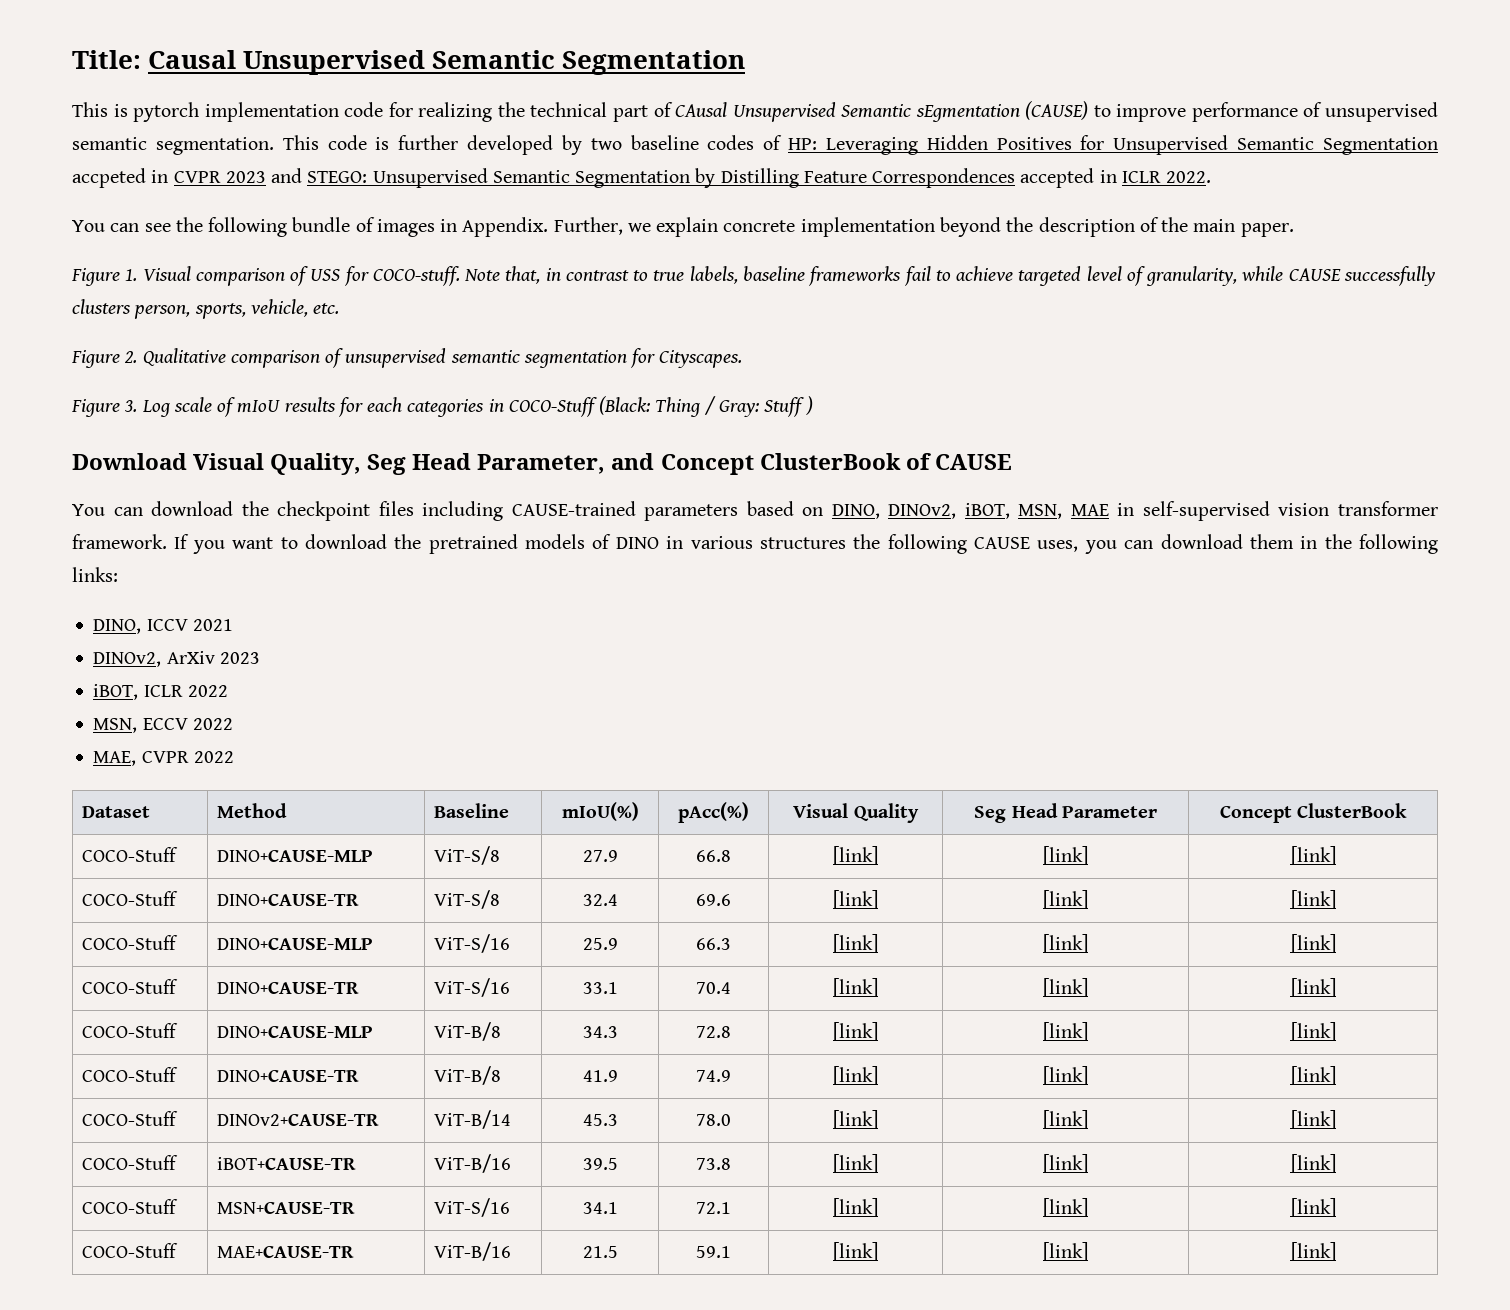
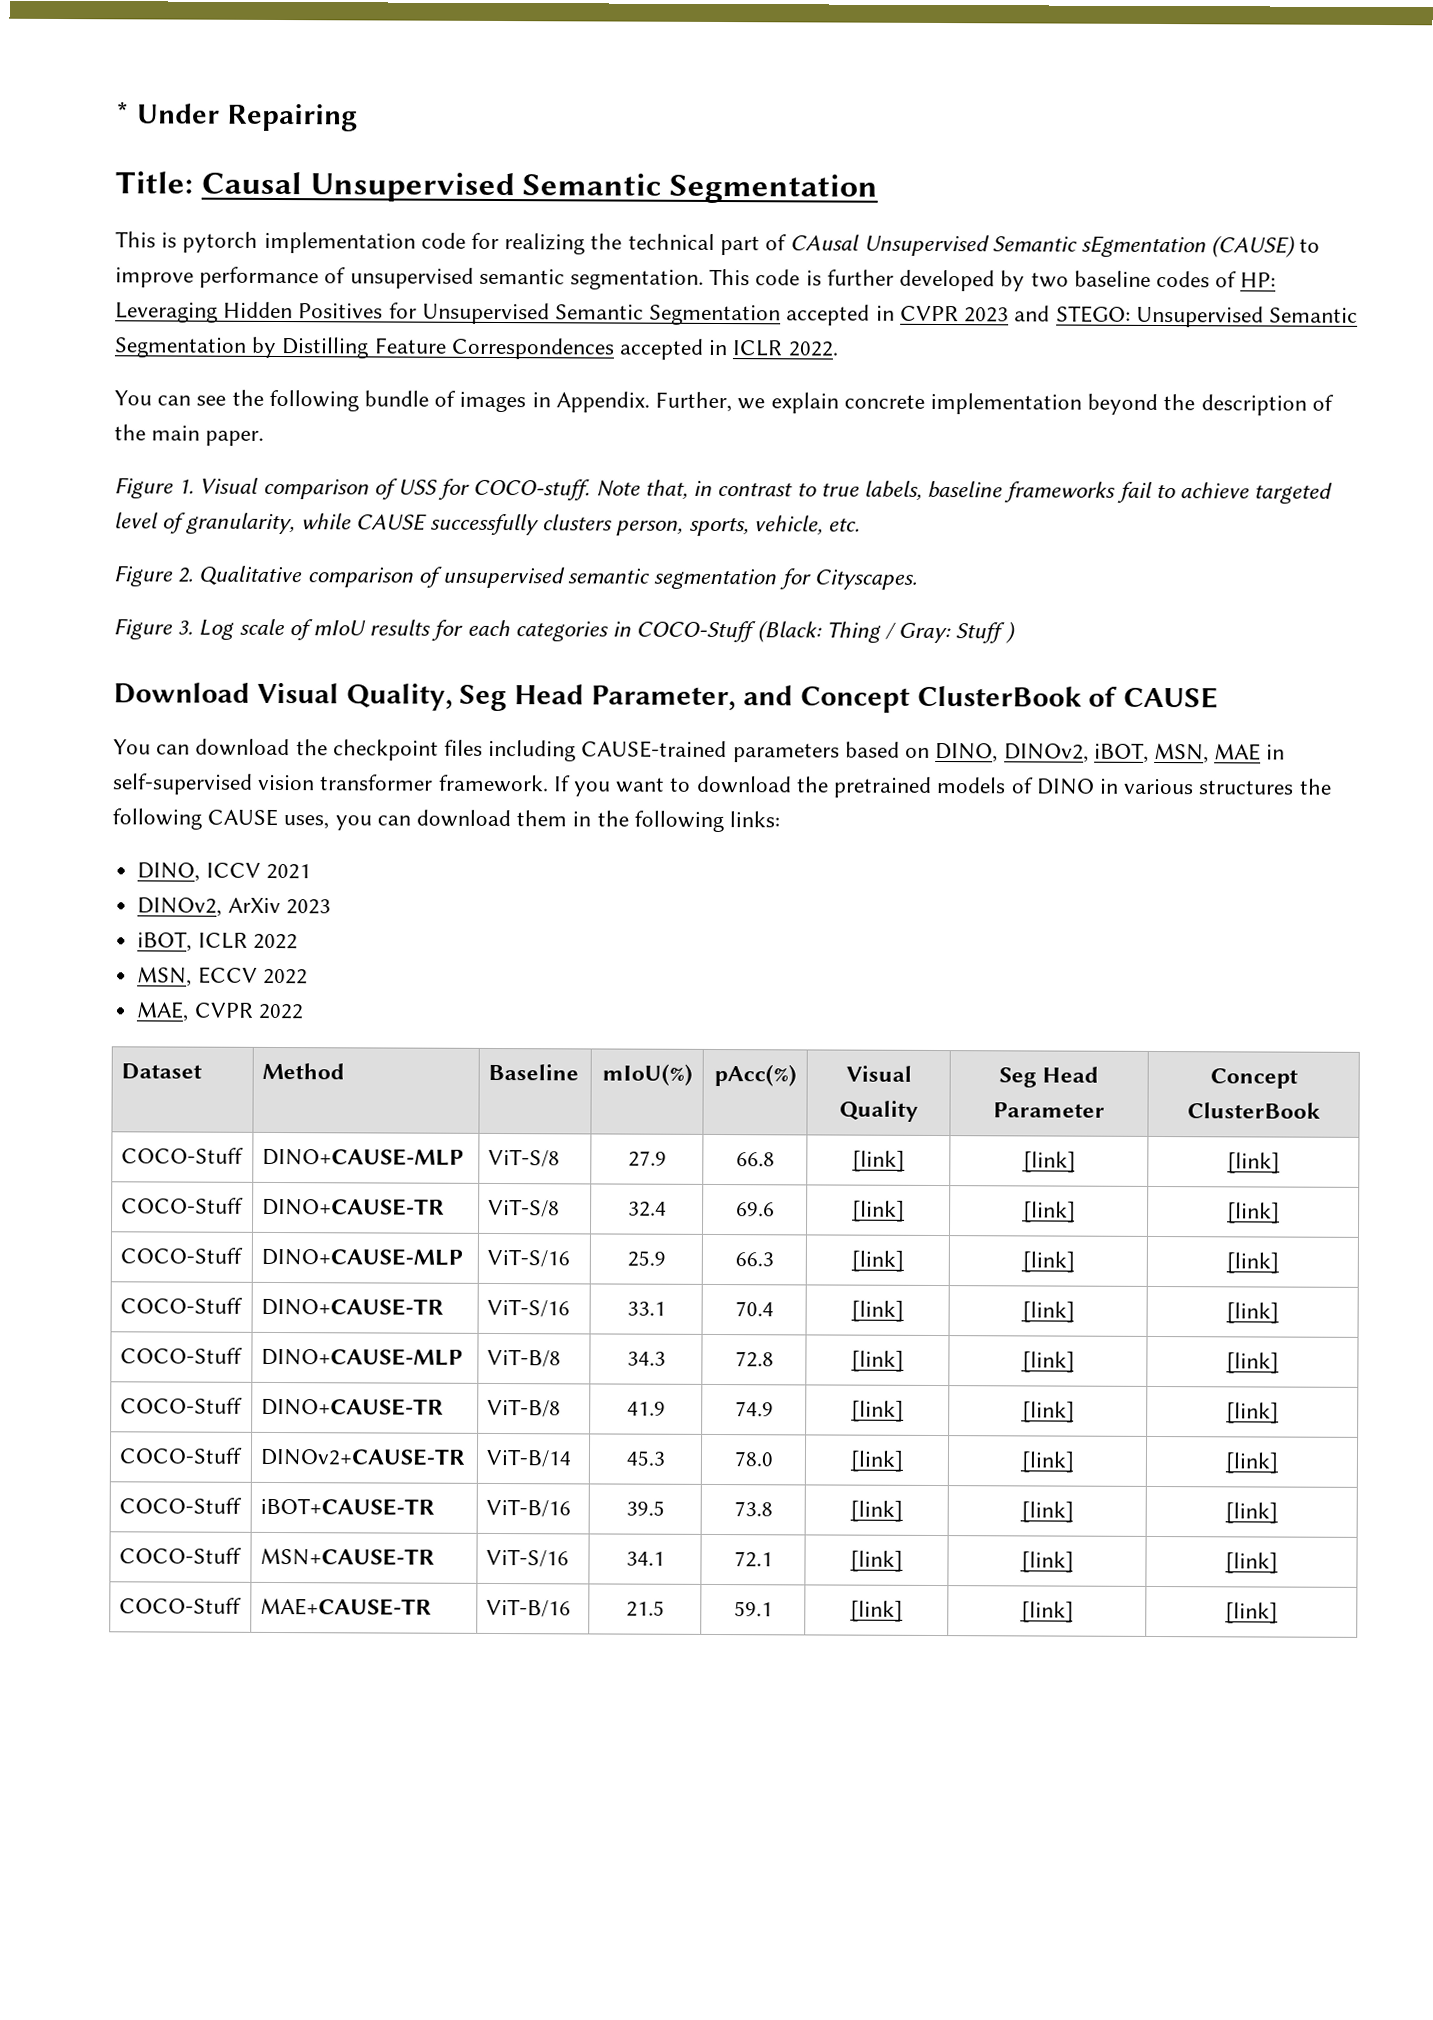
(72, 59) none -> [116,101,358,132] * Under Repairing //
[72,168,146,188] accpeted -> [786,304,871,326] accepted

